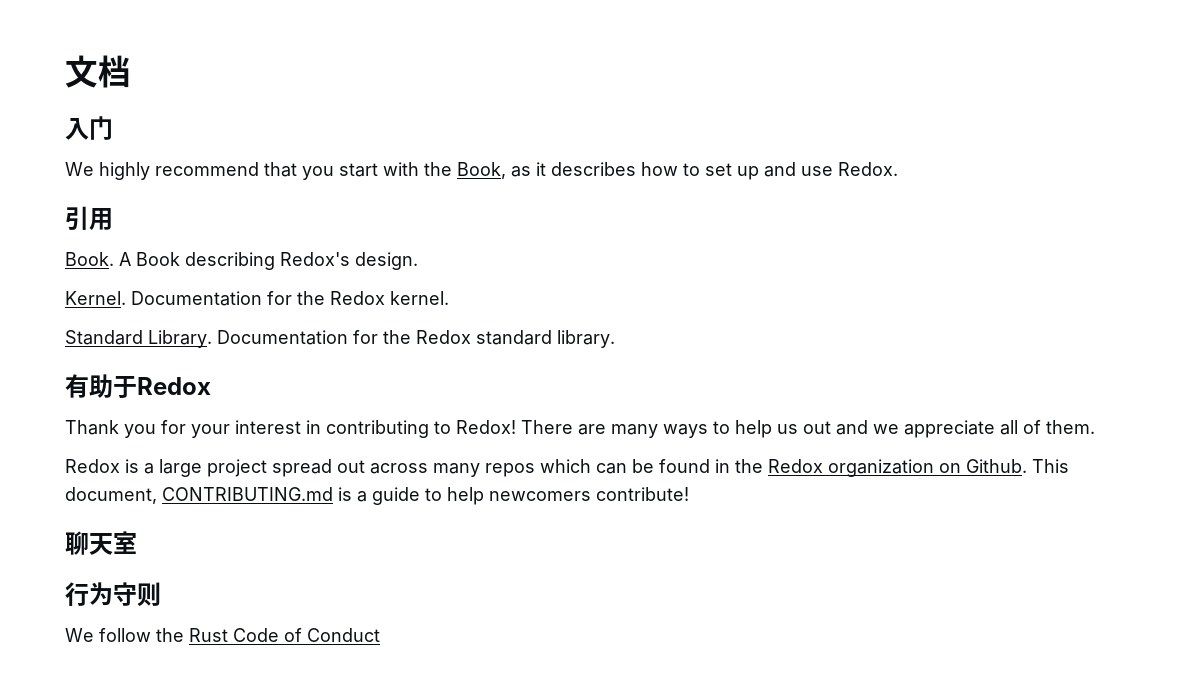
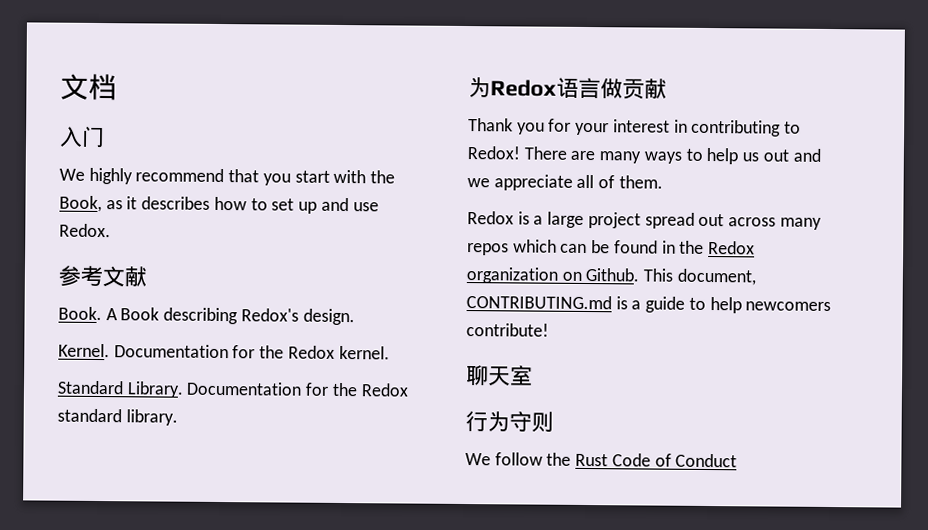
[65,206,113,230] 引用 -> [58,265,147,288] 参考文献
[65,374,211,398] 有助于Redox -> [468,77,667,100] 为Redox语言做贡献

